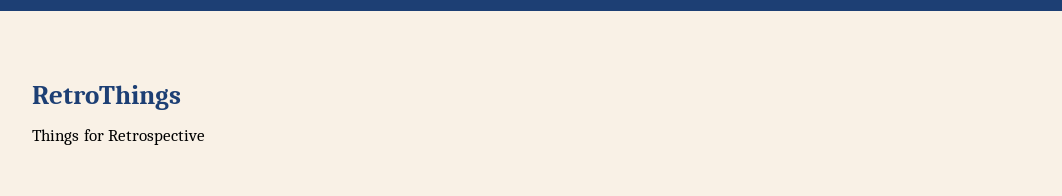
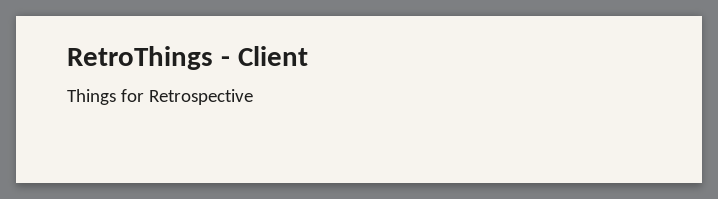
(181, 97) none -> [220,46,308,66] - Client

